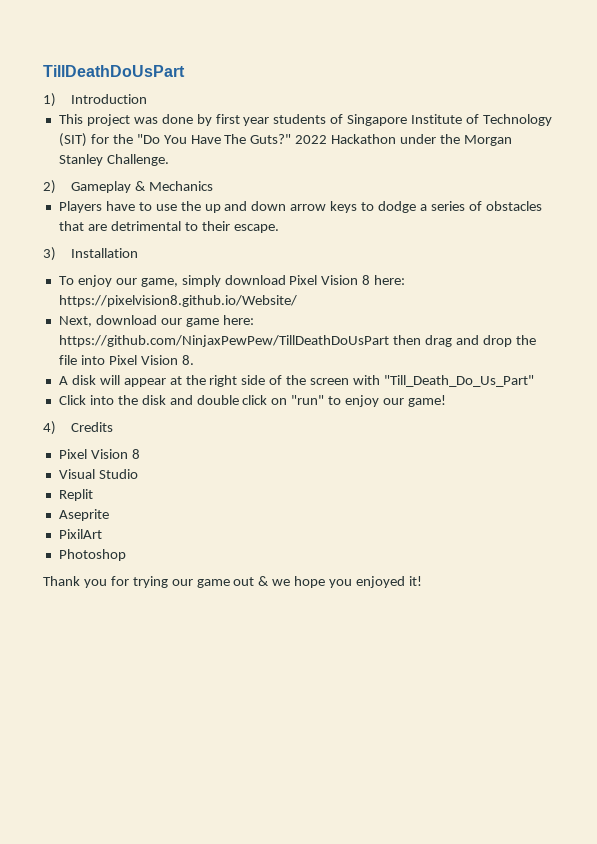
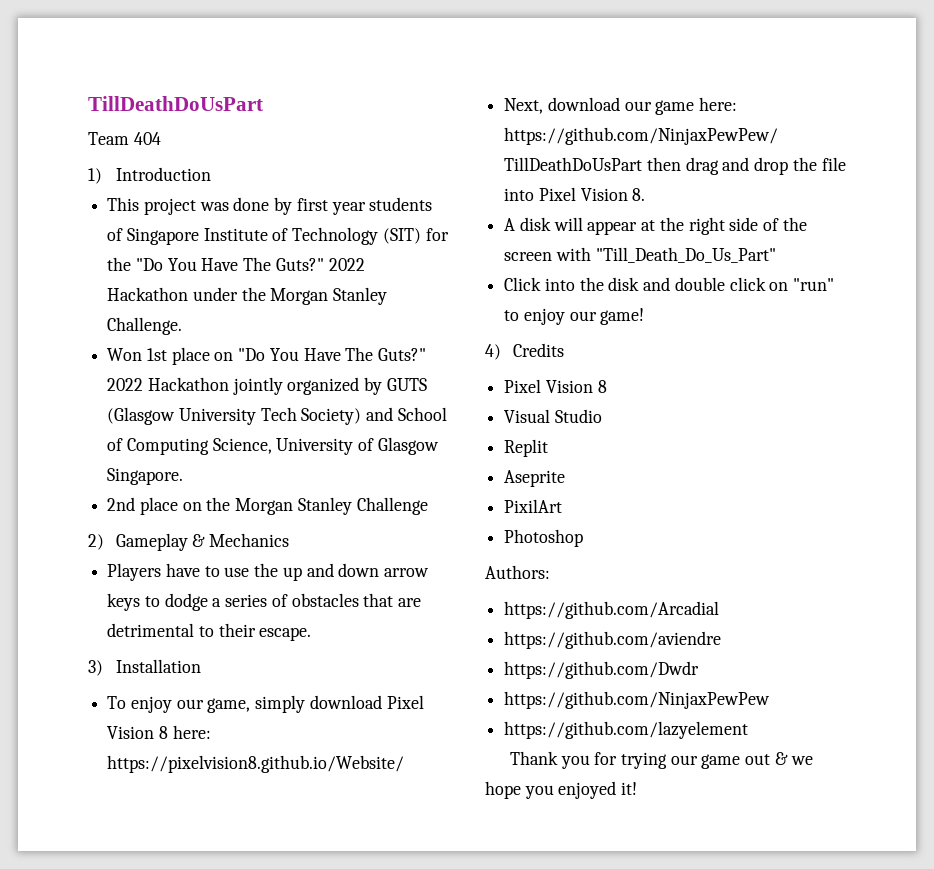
(185, 71) none -> [88,132,161,145] // Team 404
(169, 160) none -> [107,347,427,365] [107,377,427,395] [107,407,447,425] [107,437,439,455] [107,468,184,485] [107,497,428,515] // Won 1st place on "Do You Have The Guts?" 2022 Hackathon jointly organized by GUTS (Glasgow University Tech Society) and School of Computing Science, University of Glasgow Singapore. // 2nd place on the Morgan Stanley Challenge
(126, 555) none -> [485,565,550,579] [504,601,720,619] [504,631,722,649] [504,661,700,679] [504,691,771,709] [504,721,749,739] // Authors: // https://github.com/Arcadial // https://github.com/aviendre // https://github.com/Dwdr // https://github.com/NinjaxPewPew // https://github.com/lazyelement

